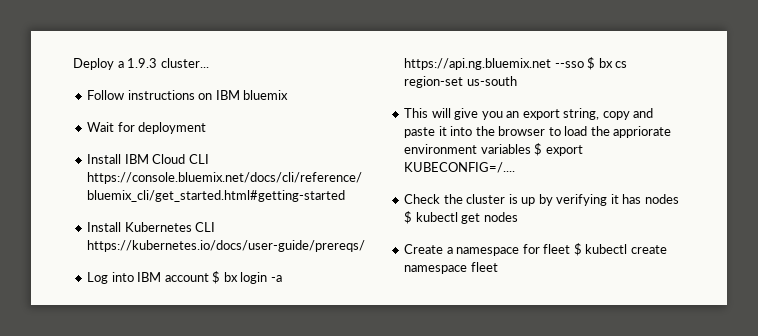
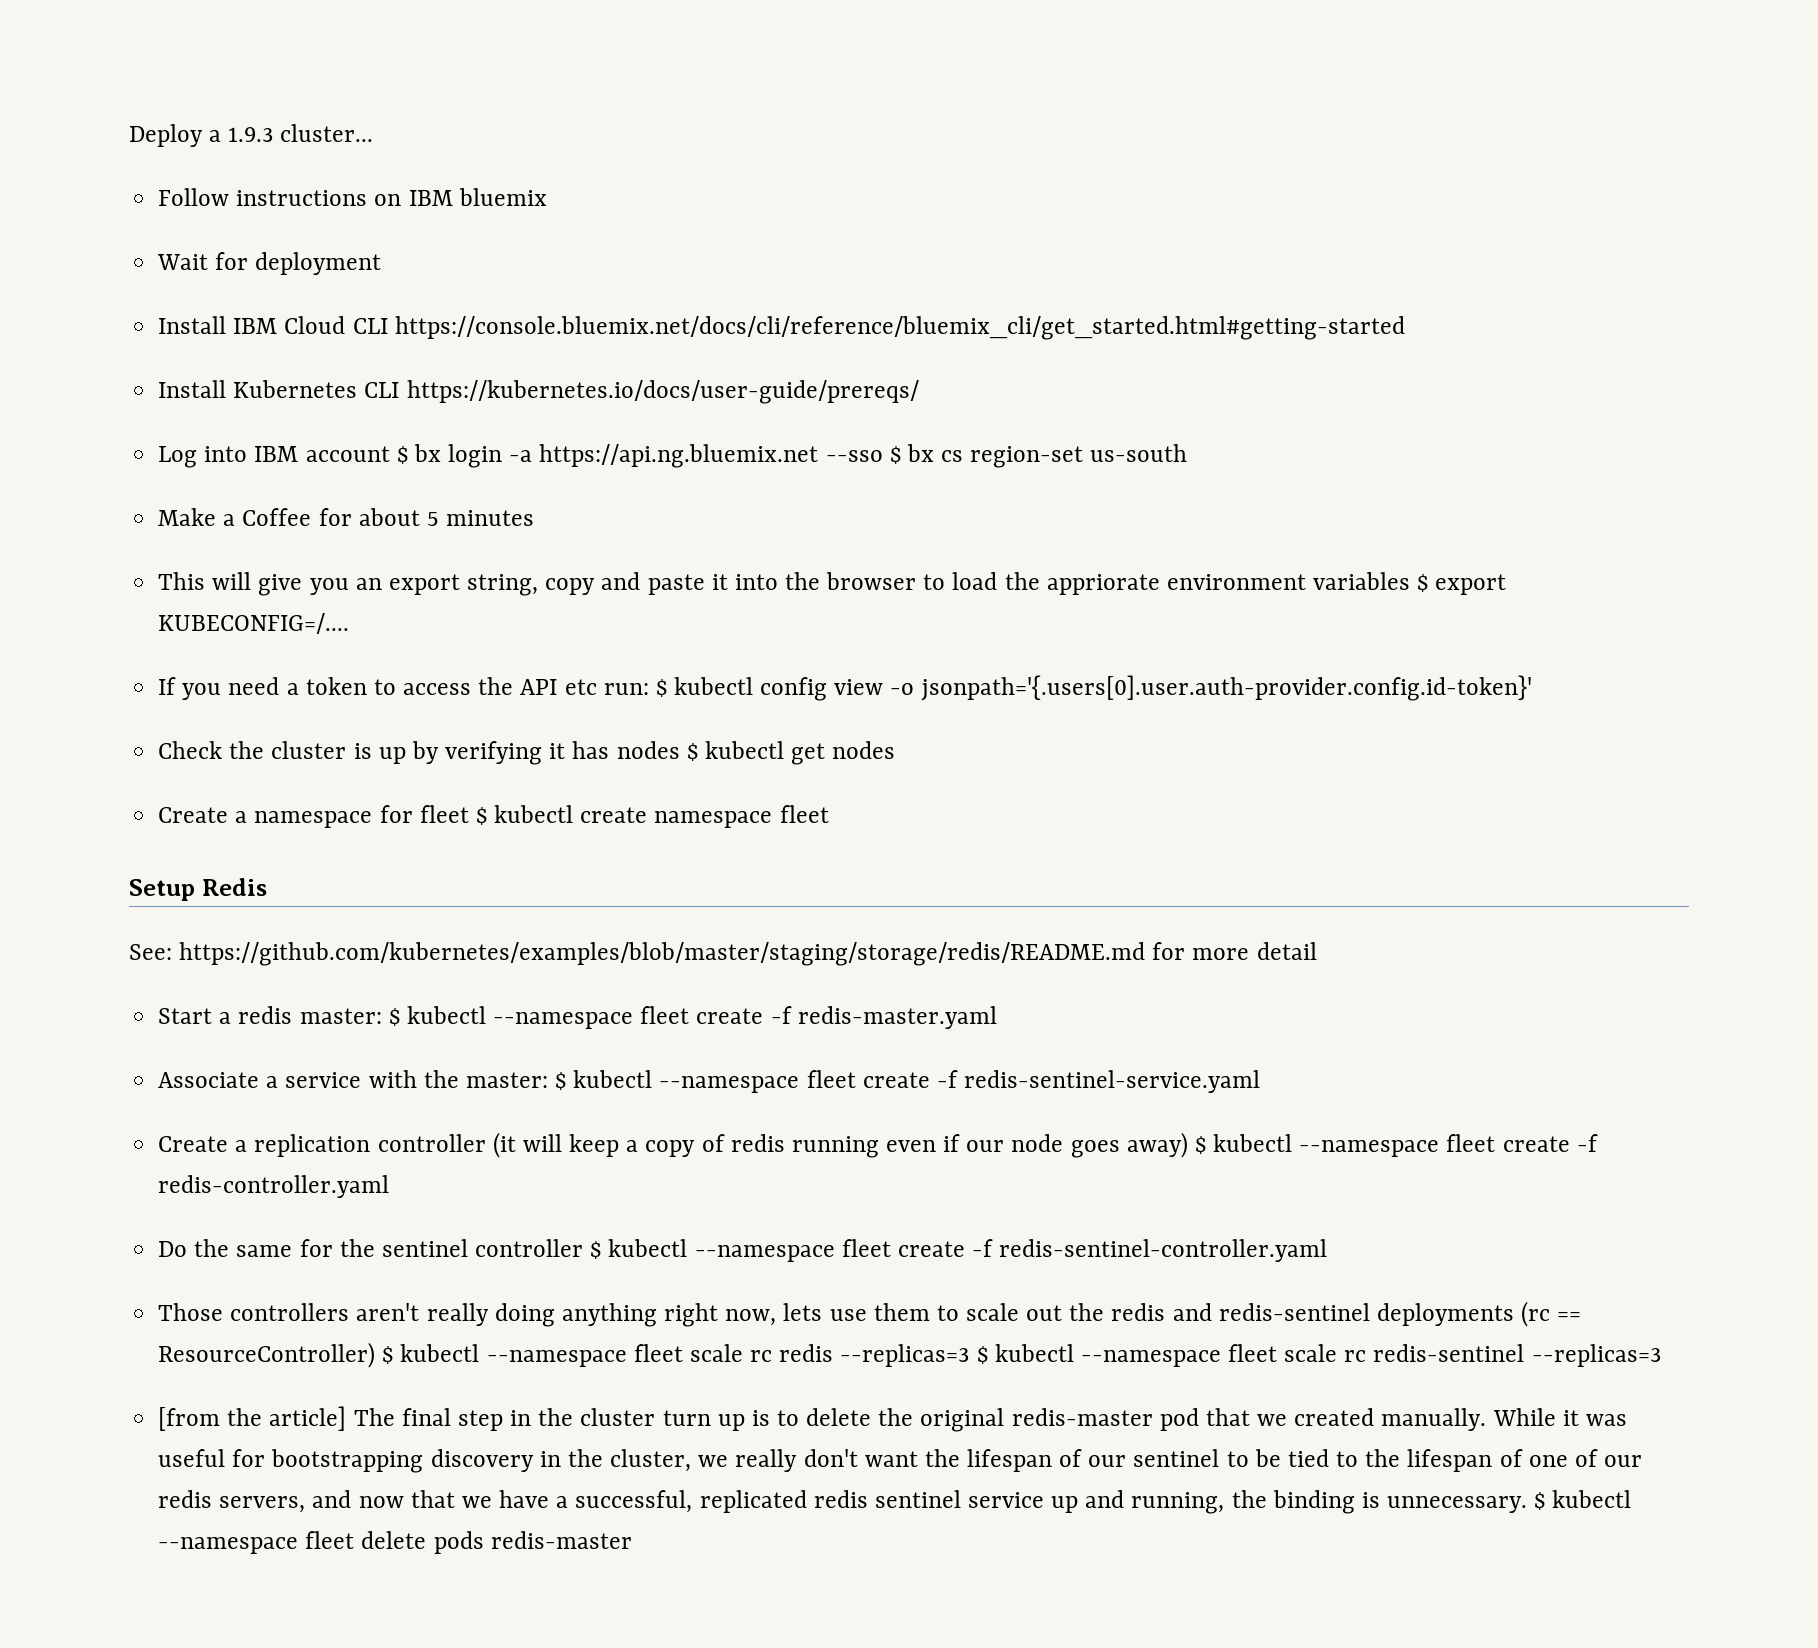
(517, 81) none -> [158,508,535,526] // Make a Coffee for about 5 minutes
(516, 167) none -> [158,675,1532,701] // If you need a token to access the API etc run: $ kubectl config view -o jsonpath='{.users[0].user.auth-provider.config.id-token}'
(498, 267) none -> [129,878,267,901] [129,942,1317,966] [158,1006,997,1029] [158,1070,1261,1093] [158,1132,1598,1158] [158,1175,390,1198] [158,1239,1328,1262] [158,1301,1582,1327] [158,1342,1661,1368] [158,1406,1627,1432] [158,1449,1643,1473] [158,1490,1632,1514] [158,1531,632,1554] // Setup Redis // See: https://github.com/kubernetes/examples/blob/master/staging/storage/redis/README.md for more detail // Start a redis master: $ kubectl --namespace fleet create -f redis-master.yaml // Associate a service with the master: $ kubectl --namespace fleet create -f redis-sentinel-service.yaml // Create a replication controller (it will keep a copy of redis running even if our node goes away) $ kubectl --namespace fleet create -f redis-controller.yaml // Do the same for the sentinel controller $ kubectl --namespace fleet create -f redis-sentinel-controller.yaml // Those controllers aren't really doing anything right now, lets use them to scale out the redis and redis-sentinel deployments (rc == ResourceController) $ kubectl --namespace fleet scale rc redis --replicas=3 $ kubectl --namespace fleet scale rc redis-sentinel --replicas=3 // [from the article] The final step in the cluster turn up is to delete the original redis-master pod that we created manually. While it was useful for bootstrapping discovery in the cluster, we really don't want the lifespan of our sentinel to be tied to the lifespan of one of our redis servers, and now that we have a successful, replicated redis sentinel service up and running, the binding is unnecessary. $ kubectl --namespace fleet delete pods redis-master

